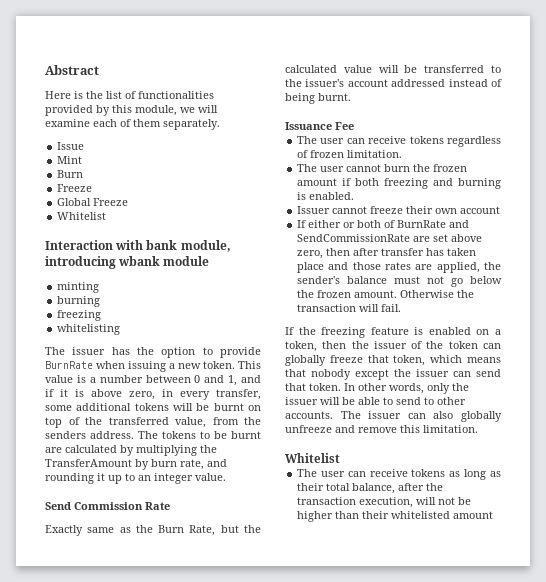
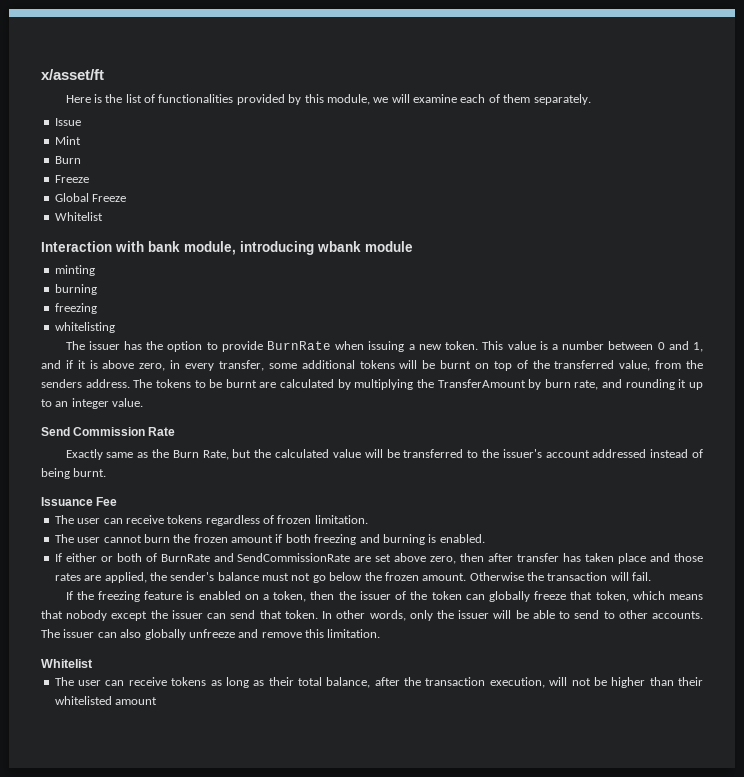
[45,65,99,75] Abstract -> [41,69,104,80] x/asset/ft
[297,206,501,214] // Issuer cannot freeze their own account -> (485, 538) none

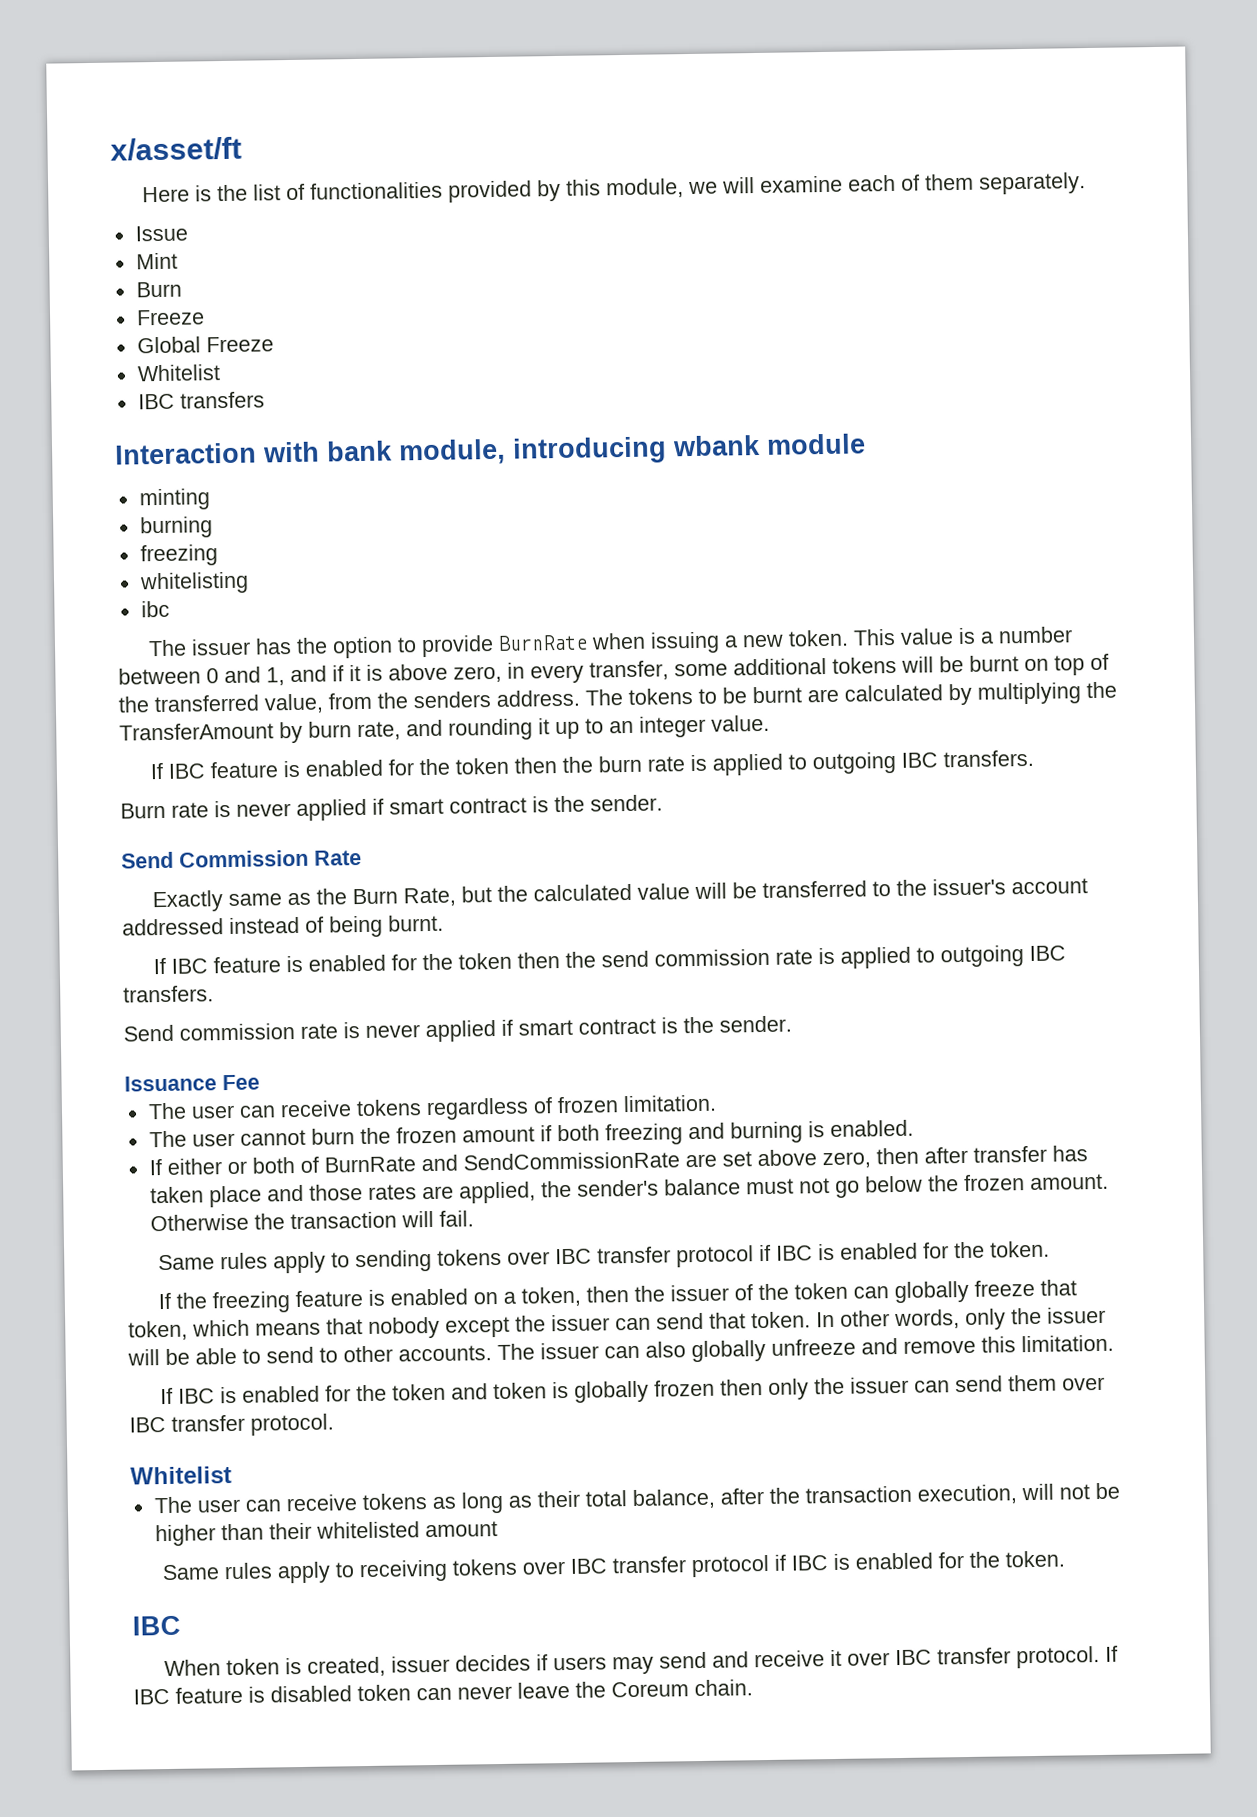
(103, 216) none -> [137,391,265,410] // IBC transfers
(115, 327) none -> [140,600,170,618] // ibc
(144, 402) none -> [150,749,1035,780] [120,794,663,821] // If IBC feature is enabled for the token then the burn rate is applied to outgoing IBC transfers. // Burn rate is never applied if smart contract is the sender.
(107, 472) none -> [153,945,1067,975] [123,985,214,1003] [123,1015,792,1043] // If IBC feature is enabled for the token then the send commission rate is applied to outgoing IBC transfers. // Send commission rate is never applied if smart contract is the sender.
(652, 576) none -> [158,1240,1051,1274] // Same rules apply to sending tokens over IBC transfer protocol if IBC is enabled for the token.
(381, 633) none -> [160,1374,1106,1405] [129,1413,334,1436] // If IBC is enabled for the token and token is globally frozen then only the issuer can send them over IBC transfer protocol.
(158, 701) none -> [162,1550,1066,1584] [132,1615,181,1636] [164,1645,1119,1677] [133,1679,753,1705] // Same rules apply to receiving tokens over IBC transfer protocol if IBC is enabled for the token. // IBC // When token is created, issuer decides if users may send and receive it over IBC transfer protocol. If IBC feature is disabled token can never leave the Coreum chain.

